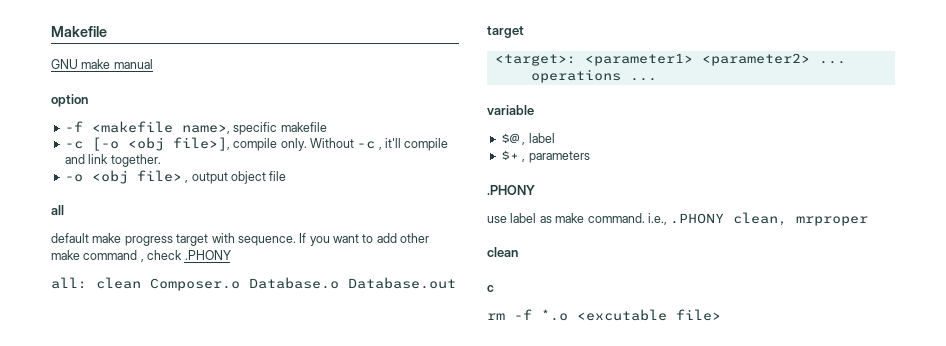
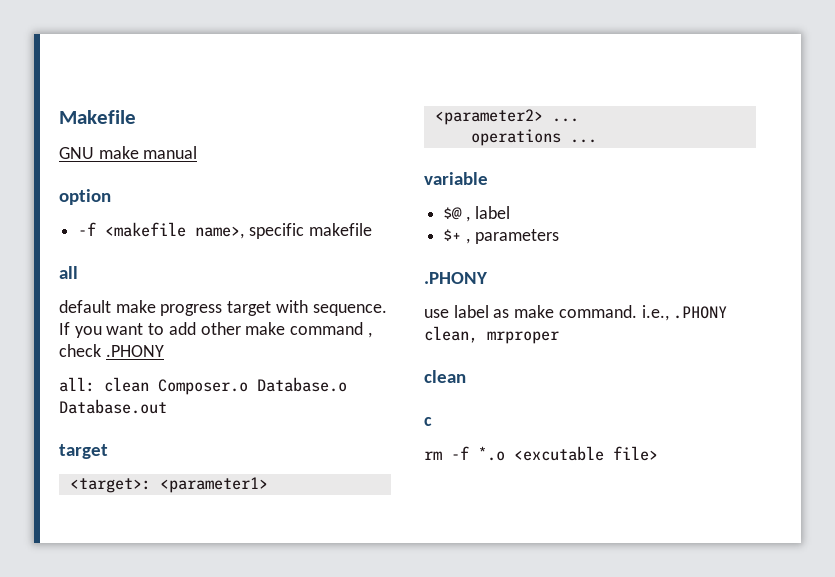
[64,137,449,151] [64,154,161,167] [64,170,287,184] // -c [-o <obj file>], compile only. Without -c , it'll compile and link together. // -o <obj file> , output object file -> (372, 229) none

